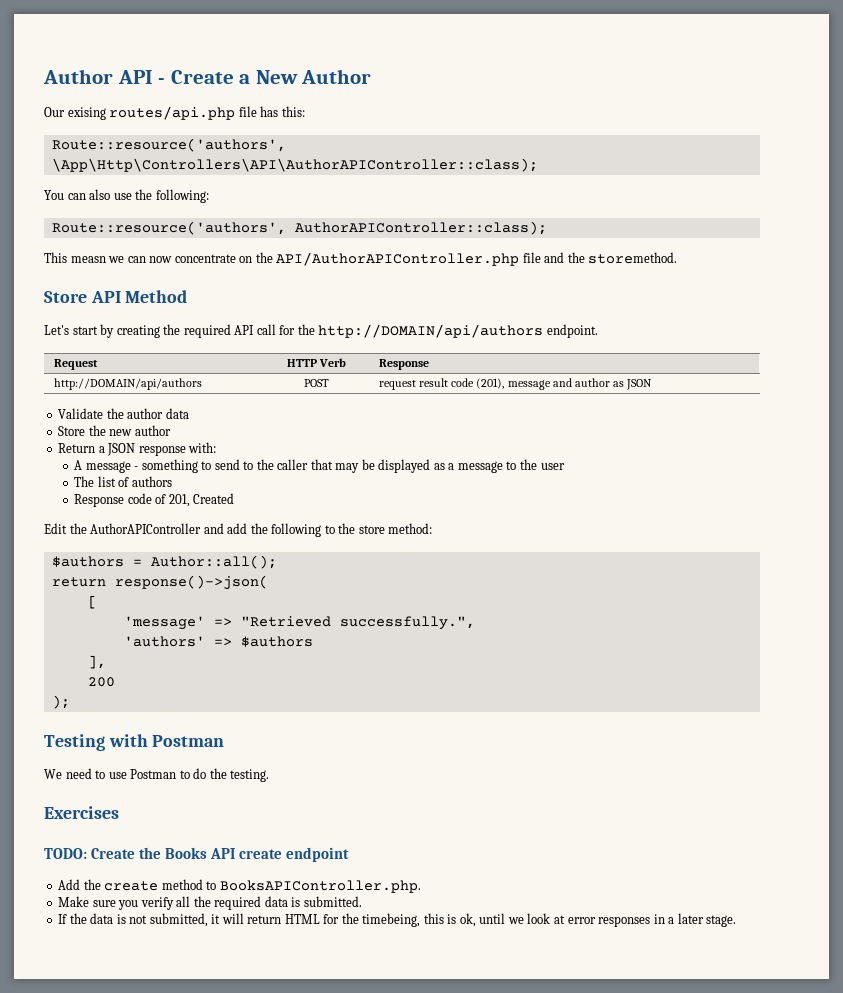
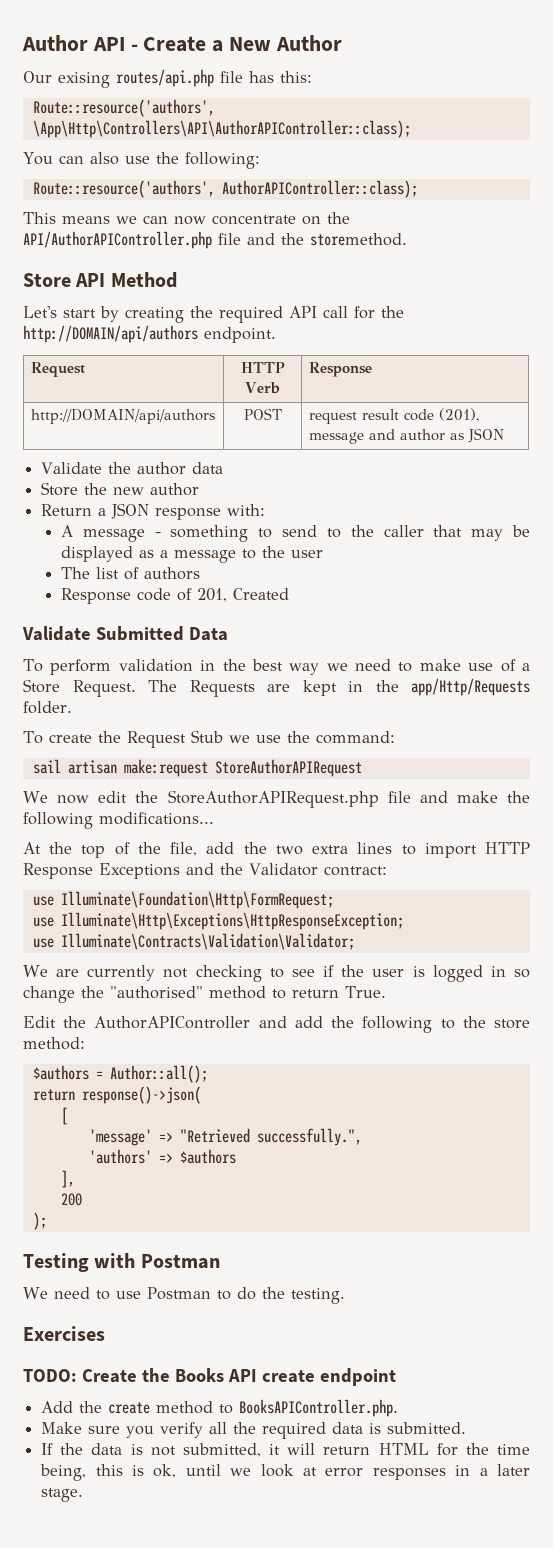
[70,256,106,263] measn -> [62,216,110,224] means
(235, 498) none -> [22,626,228,641] [23,659,531,675] [23,678,530,697] [23,701,72,714] [23,730,395,748] [32,759,362,777] [23,790,530,808] [23,812,214,829] [23,842,530,858] [23,863,387,879] [32,891,334,909] [32,912,404,930] [32,933,355,950] [23,965,531,982] [23,986,386,1003] // Validate Submitted Data // To perform validation in the best way we need to make use of a Store Request. The Requests are kept in the app/Http/Requests folder. // To create the Request Stub we use the command: // sail artisan make:request StoreAuthorAPIRequest // We now edit the StoreAuthorAPIRequest.php file and make the following modifications... // At the top of the file, add the two extra lines to import HTTP Response Exceptions and the Validator contract: // use Illuminate\Foundation\Http\FormRequest; // use Illuminate\Http\Exceptions\HttpResponseException; // use Illuminate\Contracts\Validation\Validator; // We are currently not checking to see if the user is logged in so change the "authorised" method to return True.
[362,913,421,927] timebeing, -> [497,1444,531,1455] [40,1464,87,1481] time being,

